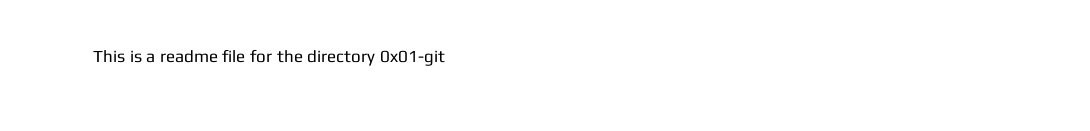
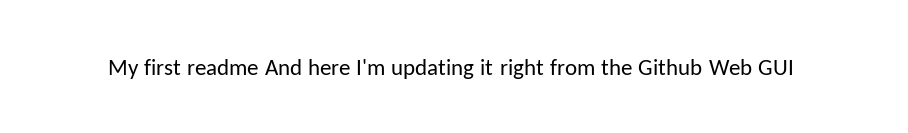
[93,49,445,66] This is a readme file for the directory 0x01-git -> [108,59,794,79] My first readme And here I'm updating it right from the Github Web GUI

